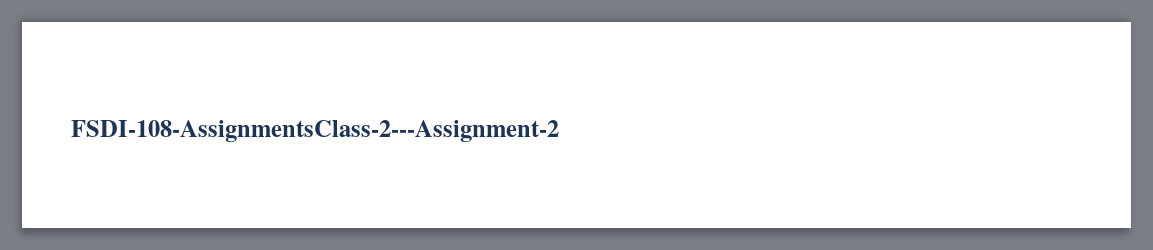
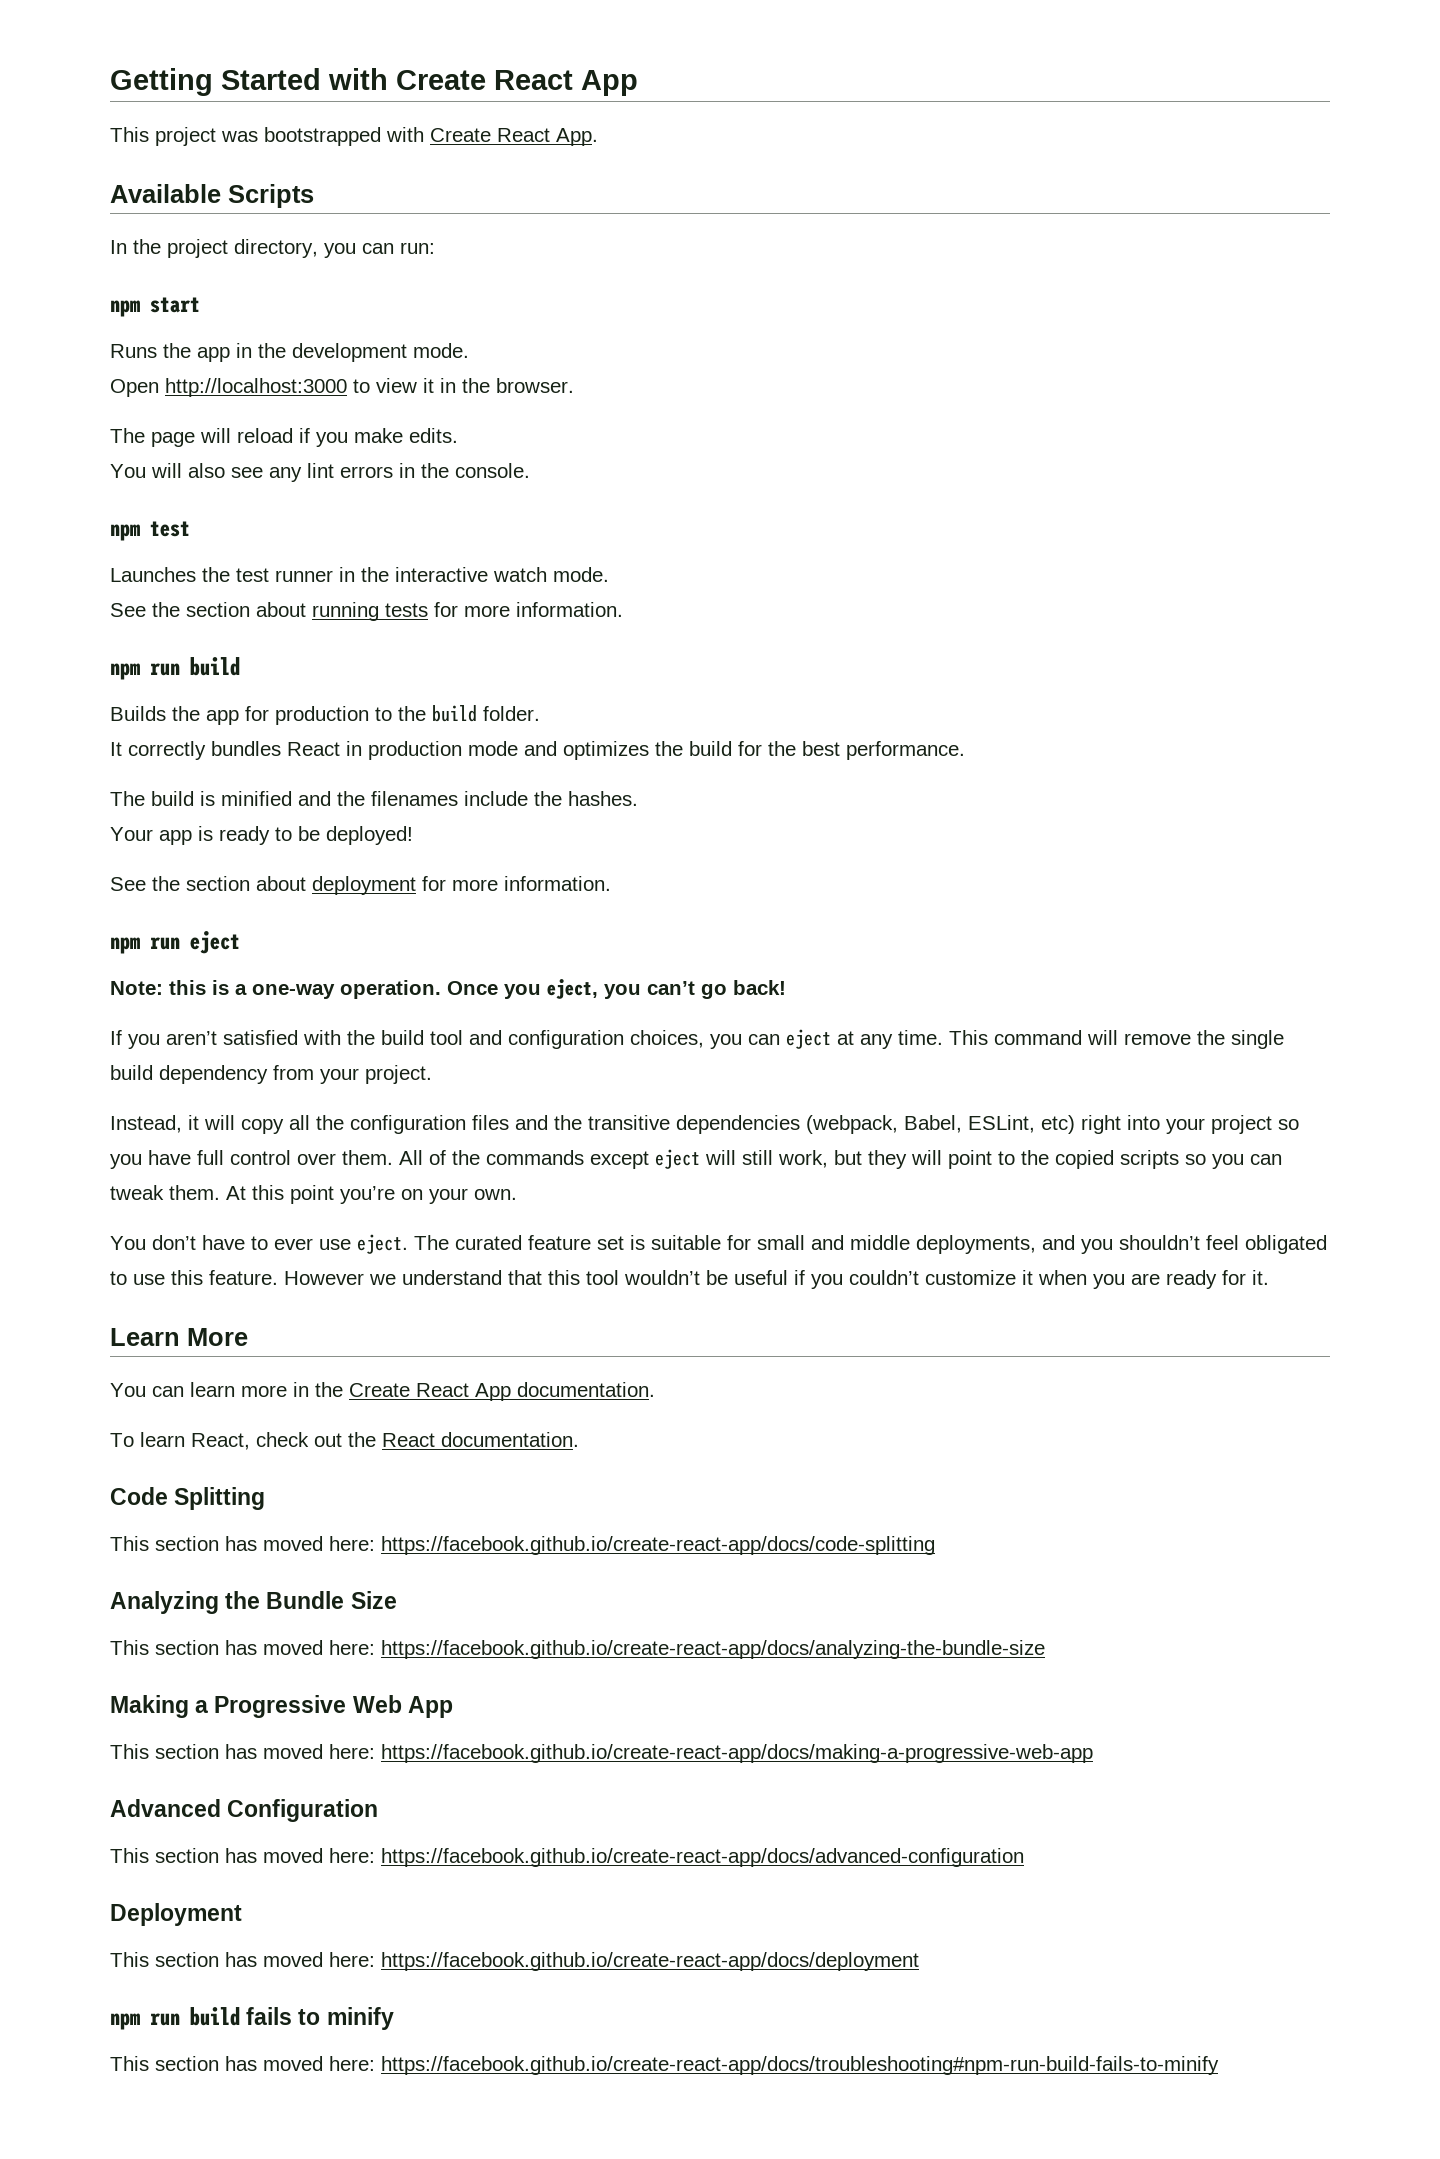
[71,120,559,142] FSDI-108-AssignmentsClass-2---Assignment-2 -> [110,68,638,96] [110,127,598,146] [110,184,314,208] [110,239,435,258] [110,297,200,317] [110,343,469,362] [110,378,574,397] [110,428,458,447] [110,463,530,482] [110,521,190,541] [110,567,609,582] [110,602,623,621] [110,657,240,680] [110,705,540,725] [110,741,965,760] [110,791,638,806] [110,826,413,845] [110,876,611,895] [110,931,240,954] [110,979,786,999] [110,1029,1284,1049] [110,1065,432,1084] [110,1115,1299,1134] [110,1149,1282,1169] [110,1185,517,1204] [110,1234,1327,1254] [110,1270,1269,1289] [110,1328,248,1346] [110,1382,655,1401] [110,1432,579,1450] [110,1487,266,1510] [110,1536,935,1555] [110,1591,397,1614] [110,1640,1045,1659] [110,1695,453,1718] [110,1744,1093,1763] [110,1799,379,1822] [110,1848,1024,1867] [110,1903,242,1926] [110,1952,919,1971] [110,2007,394,2030] [110,2056,1219,2075] Getting Started with Create React App // This project was bootstrapped with Create React App. // Available Scripts // In the project directory, you can run: // npm start // Runs the app in the development mode. // Open http://localhost:3000 to view it in the browser. // The page will reload if you make edits. // You will also see any lint errors in the console. // npm test // Launches the test runner in the interactive watch mode. // See the section about running tests for more information. // npm run build // Builds the app for production to the build folder. // It correctly bundles React in production mode and optimizes the build for the best performance. // The build is minified and the filenames include the hashes. // Your app is ready to be deployed! // See the section about deployment for more information. // npm run eject // Note: this is a one-way operation. Once you eject, you can’t go back! // If you aren’t satisfied with the build tool and configuration choices, you can eject at any time. This command will remove the single build dependency from your project. // Instead, it will copy all the configuration files and the transitive dependencies (webpack, Babel, ESLint, etc) right into your project so you have full control over them. All of the commands except eject will still work, but they will point to the copied scripts so you can tweak them. At this point you’re on your own. // You don’t have to ever use eject. The curated feature set is suitable for small and middle deployments, and you shouldn’t feel obligated to use this feature. However we understand that this tool wouldn’t be useful if you couldn’t customize it when you are ready for it. // Learn More // You can learn more in the Create React App documentation. // To learn React, check out the React documentation. // Code Splitting // This section has moved here: https://facebook.github.io/create-react-app/docs/code-splitting // Analyzing the Bundle Size // This section has moved here: https://facebook.github.io/create-react-app/docs/analyzing-the-bundle-size // Making a Progressive Web App // This section has moved here: https://facebook.github.io/create-react-app/docs/making-a-progressive-web-app // Advanced Configuration // This section has moved here: https://facebook.github.io/create-react-app/docs/advanced-configuration // Deployment // This section has moved here: https://facebook.github.io/create-react-app/docs/deployment // npm run build fails to minify // This section has moved here: https://facebook.github.io/create-react-app/docs/troubleshooting#npm-run-build-fails-to-minify

